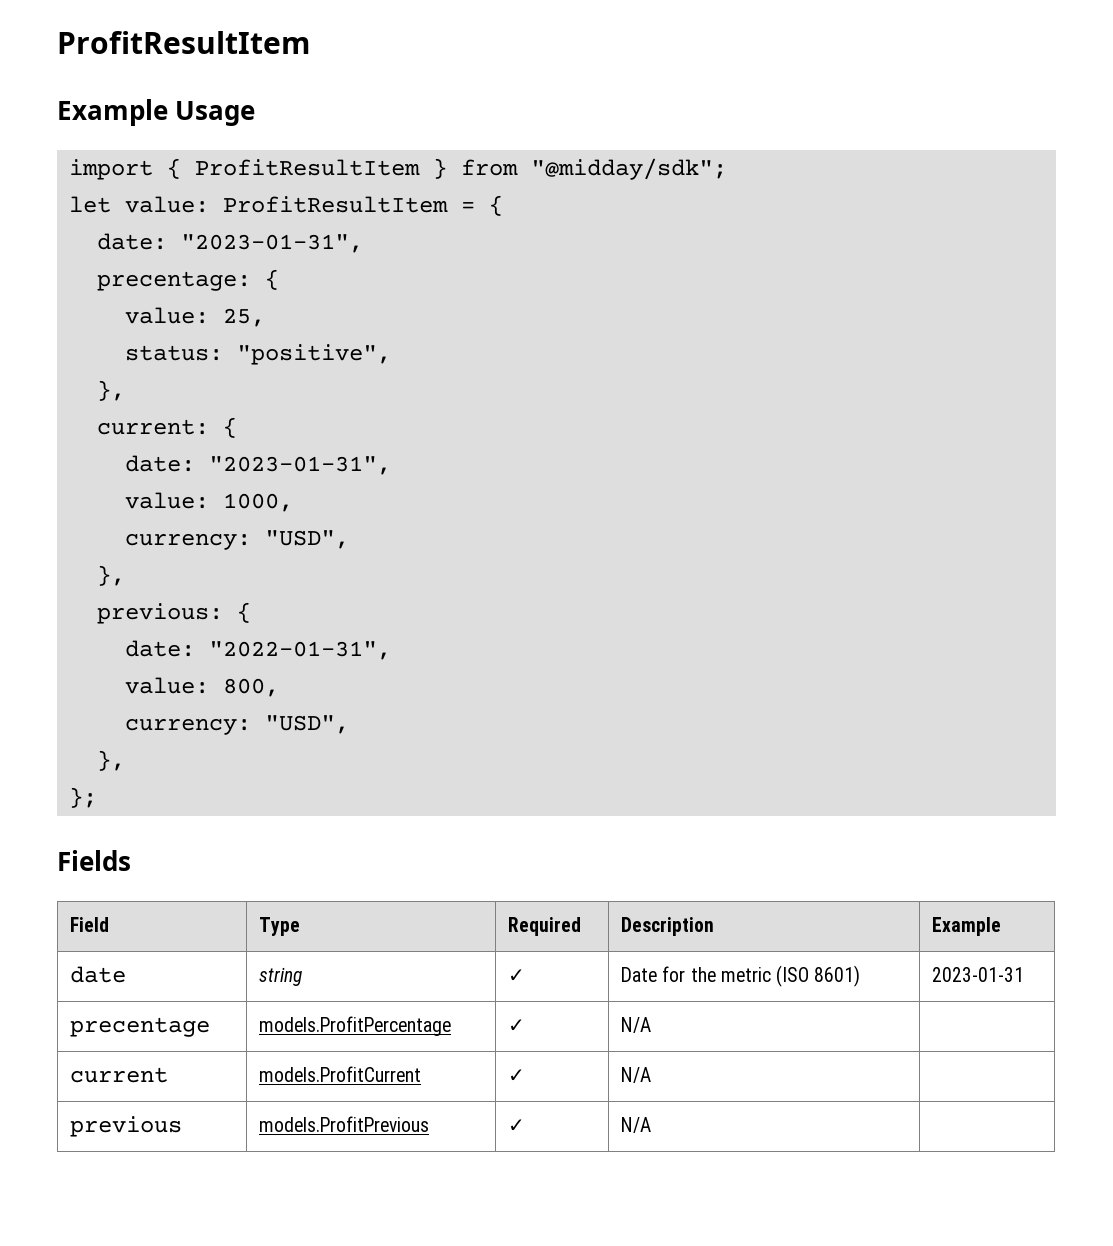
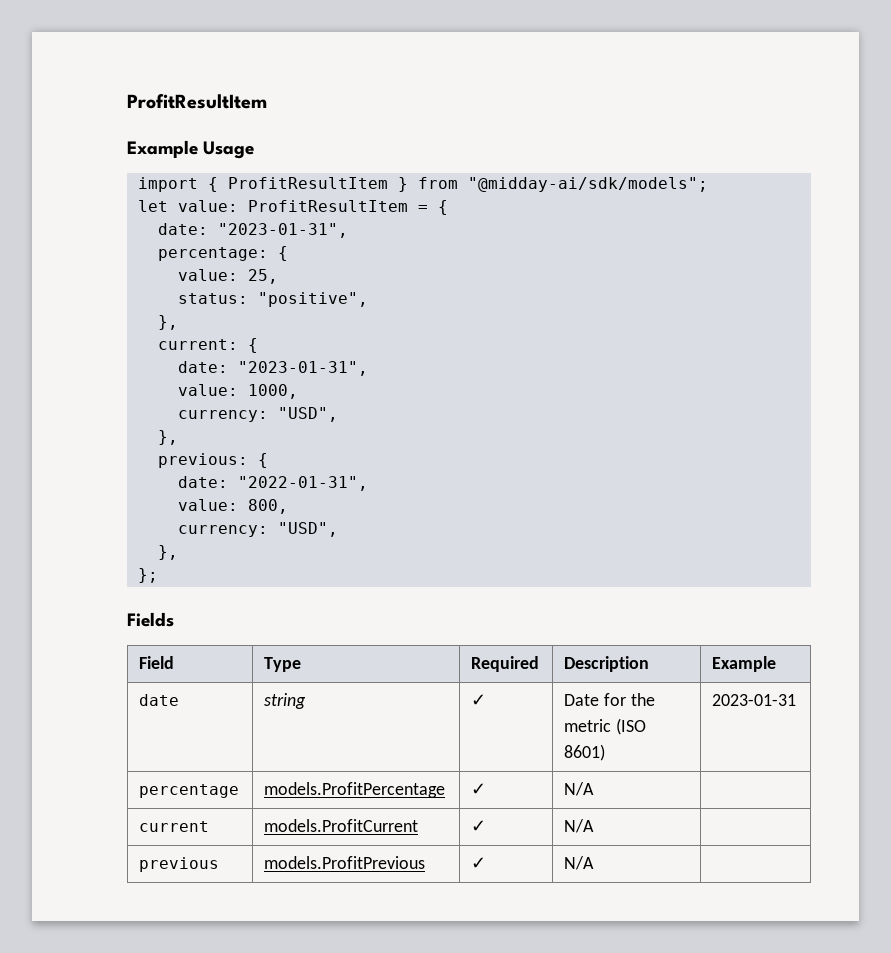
[530,158,727,180] "@midday/sdk"; -> [467,177,708,192] "@midday-ai/sdk/models";
[96,271,251,291] precentage: -> [157,247,268,261] percentage:
[70,1017,211,1037] precentage -> [139,784,240,798] percentage

